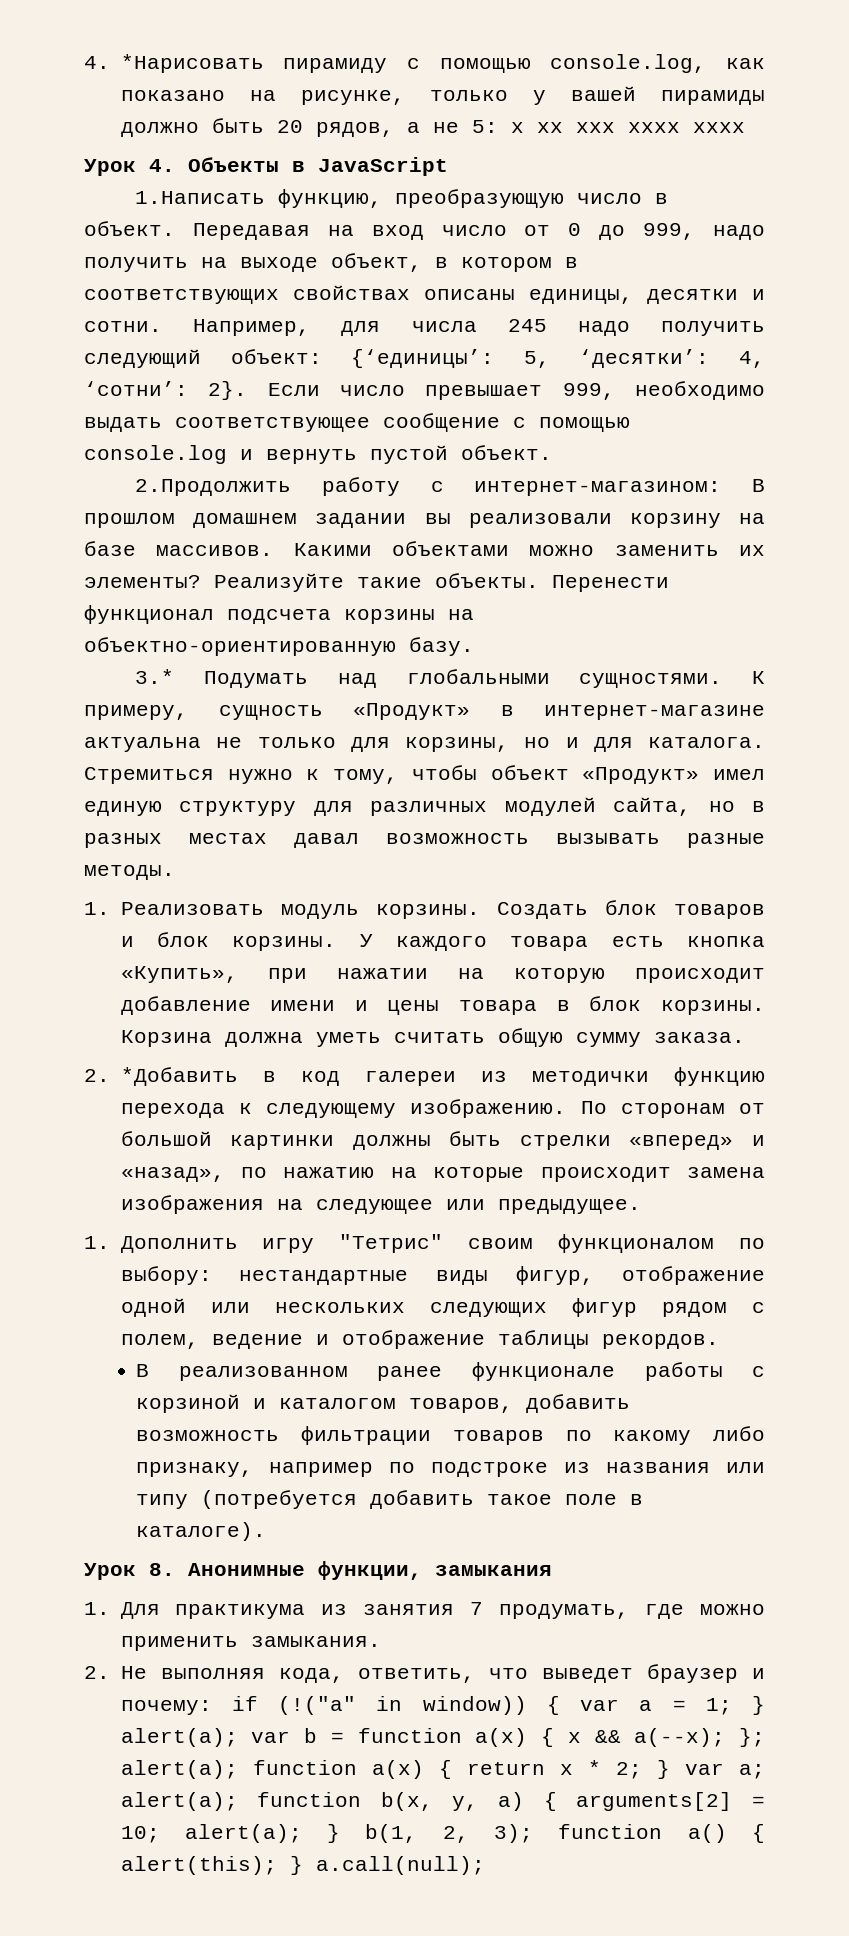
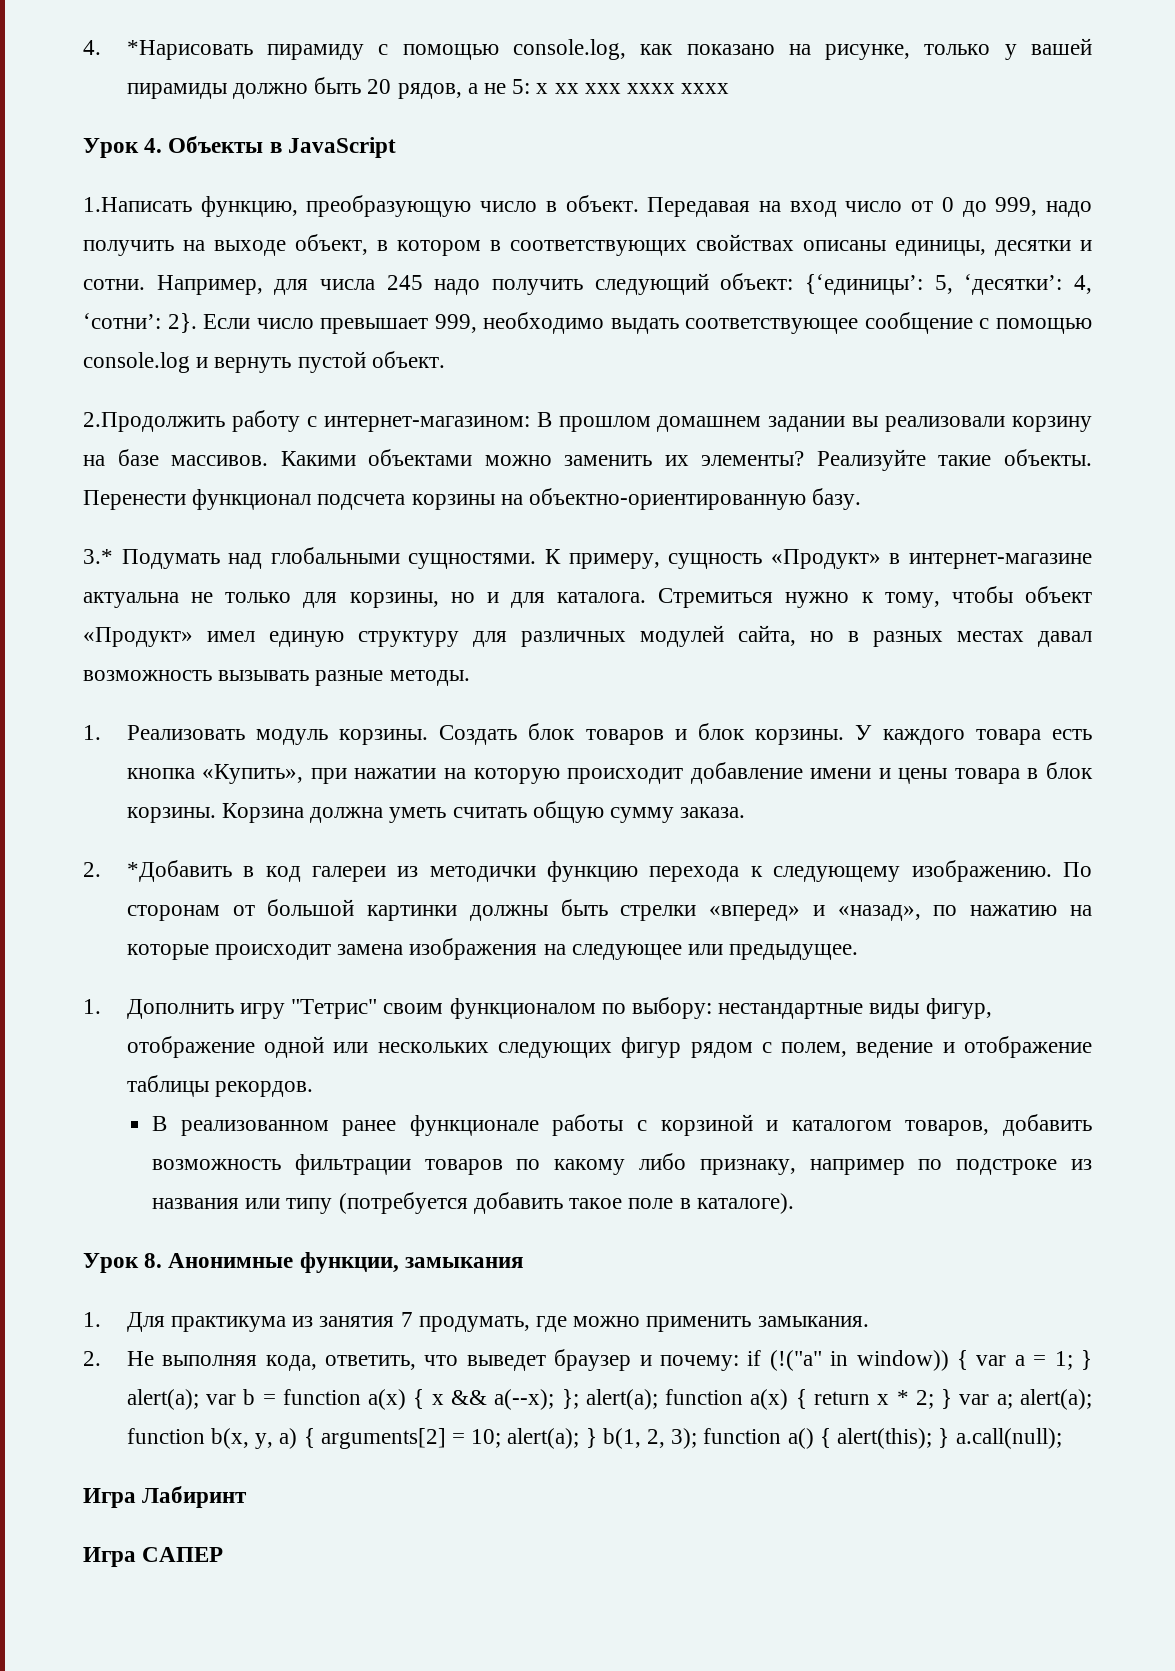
(485, 1865) none -> [83,1486,248,1508] [83,1547,224,1567] // Игра Лабиринт // Игра САПЕР

